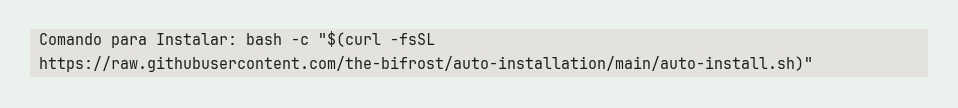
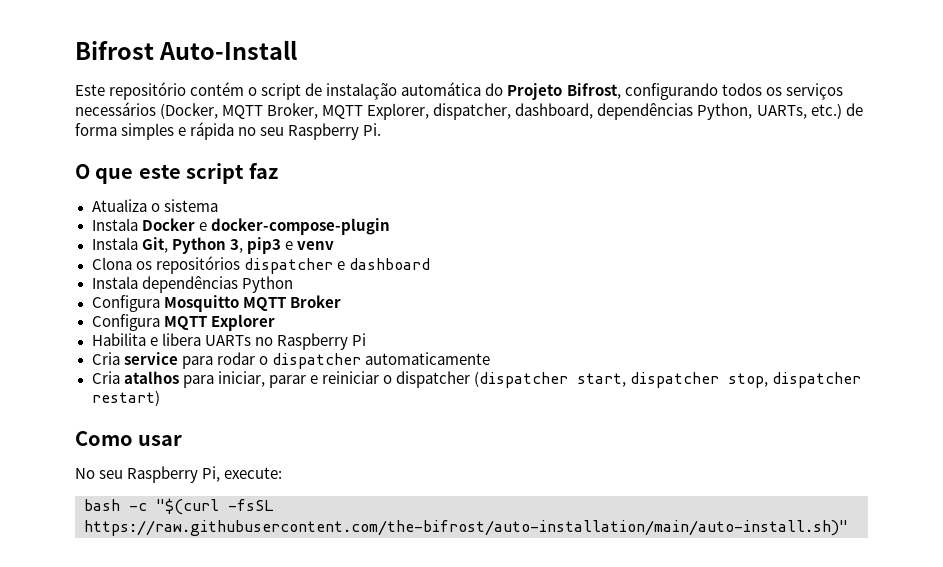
[39,33,238,48] Comando para Instalar: -> [75,40,298,60] [75,82,843,100] [75,102,863,120] [75,122,382,140] [75,163,278,184] [91,199,218,212] [91,218,390,235] [91,237,334,254] [91,256,430,274] [91,276,293,293] [91,295,341,312] [91,314,275,331] [91,333,366,350] [91,352,490,369] [91,371,862,388] [91,390,160,406] [75,431,183,446] [75,466,283,483] Bifrost Auto-Install // Este repositório contém o script de instalação automática do Projeto Bifrost, configurando todos os serviços necessários (Docker, MQTT Broker, MQTT Explorer, dispatcher, dashboard, dependências Python, UARTs, etc.) de forma simples e rápida no seu Raspberry Pi. // O que este script faz // Atualiza o sistema // Instala Docker e docker-compose-plugin // Instala Git, Python 3, pip3 e venv // Clona os repositórios dispatcher e dashboard // Instala dependências Python // Configura Mosquitto MQTT Broker // Configura MQTT Explorer // Habilita e libera UARTs no Raspberry Pi // Cria service para rodar o dispatcher automaticamente // Cria atalhos para iniciar, parar e reiniciar o dispatcher (dispatcher start, dispatcher stop, dispatcher restart) // Como usar // No seu Raspberry Pi, execute: //

